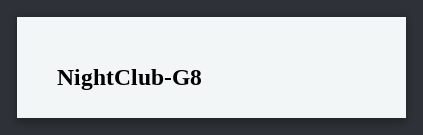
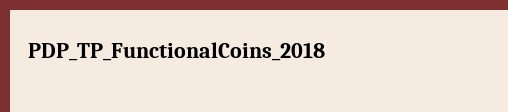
[57,69,202,90] NightClub-G8 -> [28,42,325,61] PDP_TP_FunctionalCoins_2018

